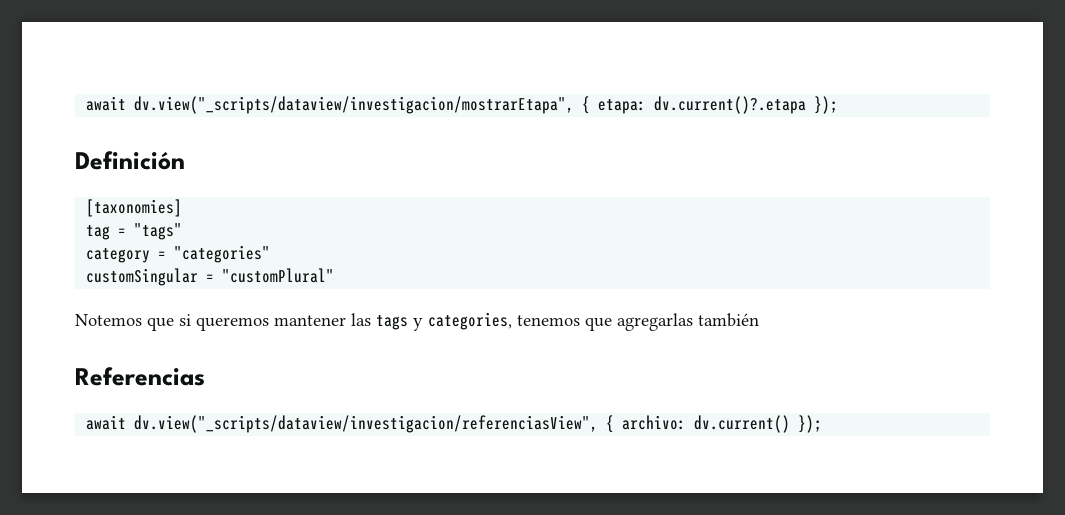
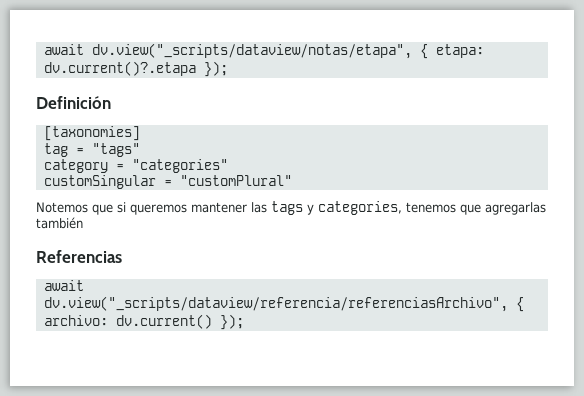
[86,96,575,114] await dv.view("_scripts/dataview/investigacion/mostrarEtapa", -> [43,43,412,59] await dv.view("_scripts/dataview/notas/etapa",
[134,415,599,433] dv.view("_scripts/dataview/investigacion/referenciasView", -> [43,296,508,312] dv.view("_scripts/dataview/referencia/referenciasArchivo",

